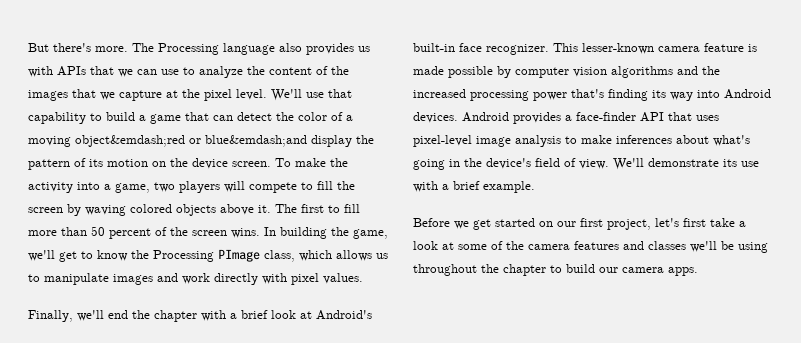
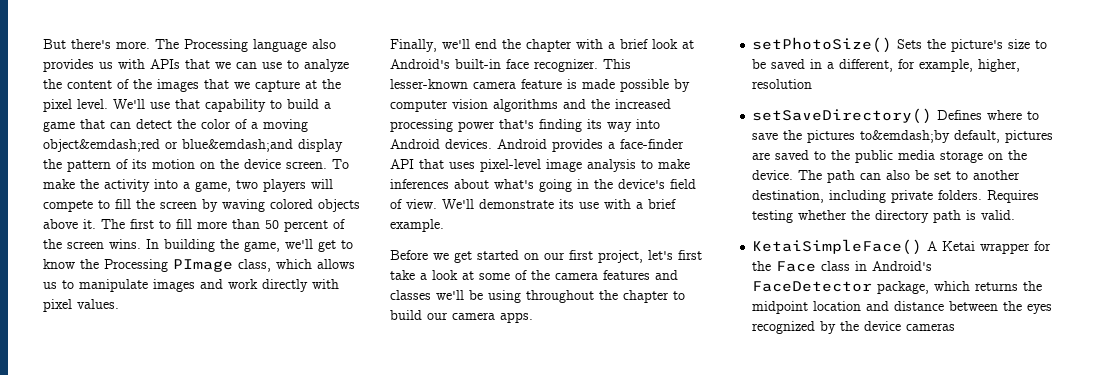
(698, 271) none -> [752,37,1048,53] [752,59,1021,72] [752,79,813,89] [752,108,1040,124] [752,130,1054,143] [752,150,1028,163] [752,170,1021,183] [752,190,1040,203] [752,210,1016,223] [752,239,1052,255] [752,261,933,272] [752,281,1043,294] [752,301,1053,314] [752,321,956,334] // setPhotoSize() Sets the picture's size to be saved in a different, for example, higher, resolution // setSaveDirectory() Defines where to save the pictures to&emdash;by default, pictures are saved to the public media storage on the device. The path can also be set to another destination, including private folders. Requires testing whether the directory path is valid. // KetaiSimpleFace() A Ketai wrapper for the Face class in Android's FaceDetector package, which returns the midpoint location and distance between the eyes recognized by the device cameras

